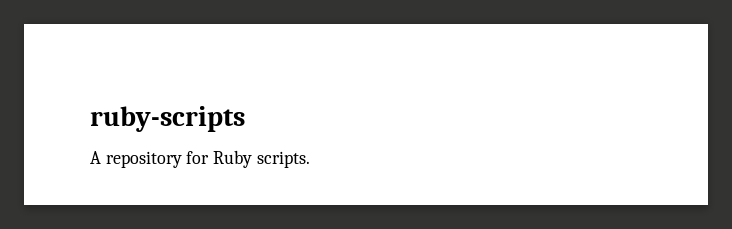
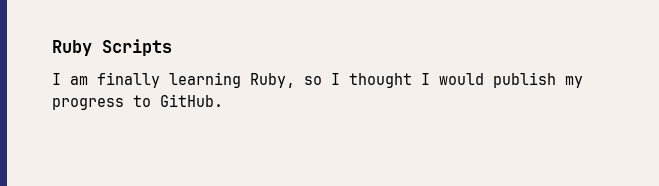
[90,106,245,132] [90,150,310,168] ruby-scripts // A repository for Ruby scripts. -> [52,39,172,56] [52,72,583,88] [52,94,223,110] Ruby Scripts // I am finally learning Ruby, so I thought I would publish my progress to GitHub.

